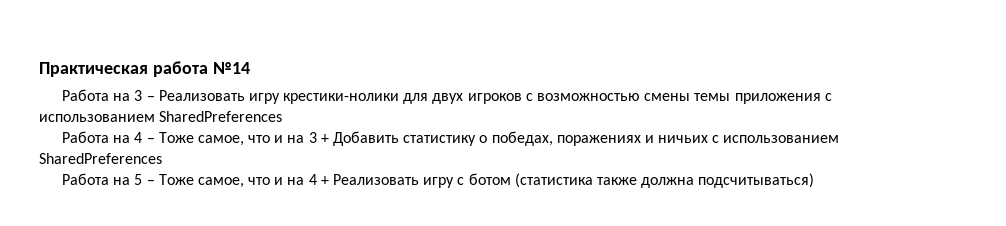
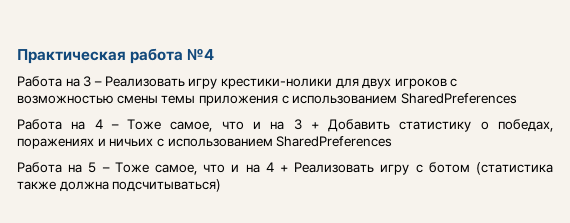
[212,62,250,74] №14 -> [187,48,215,60] №4

